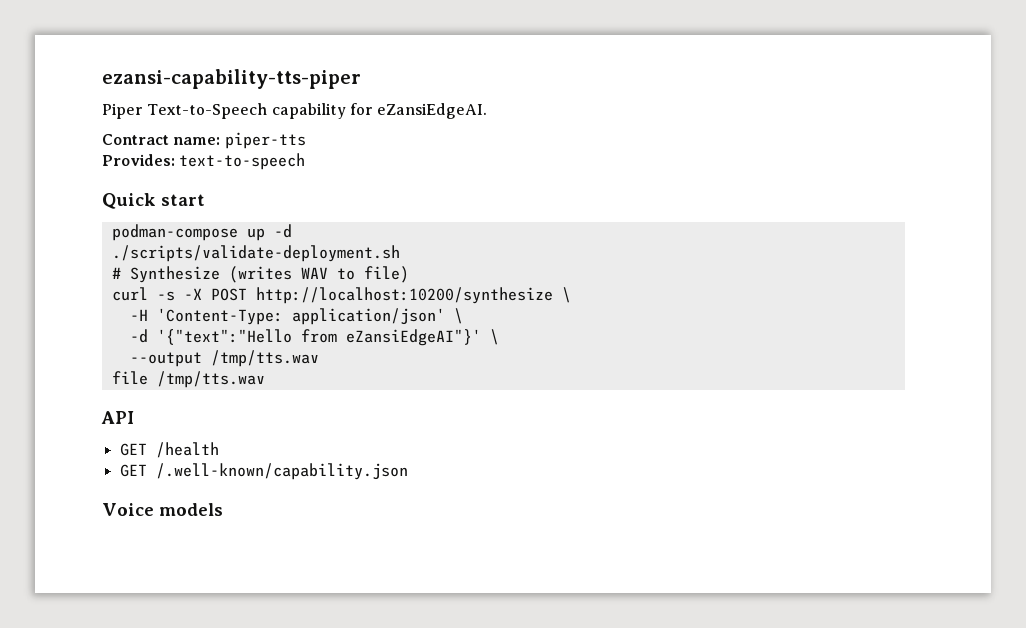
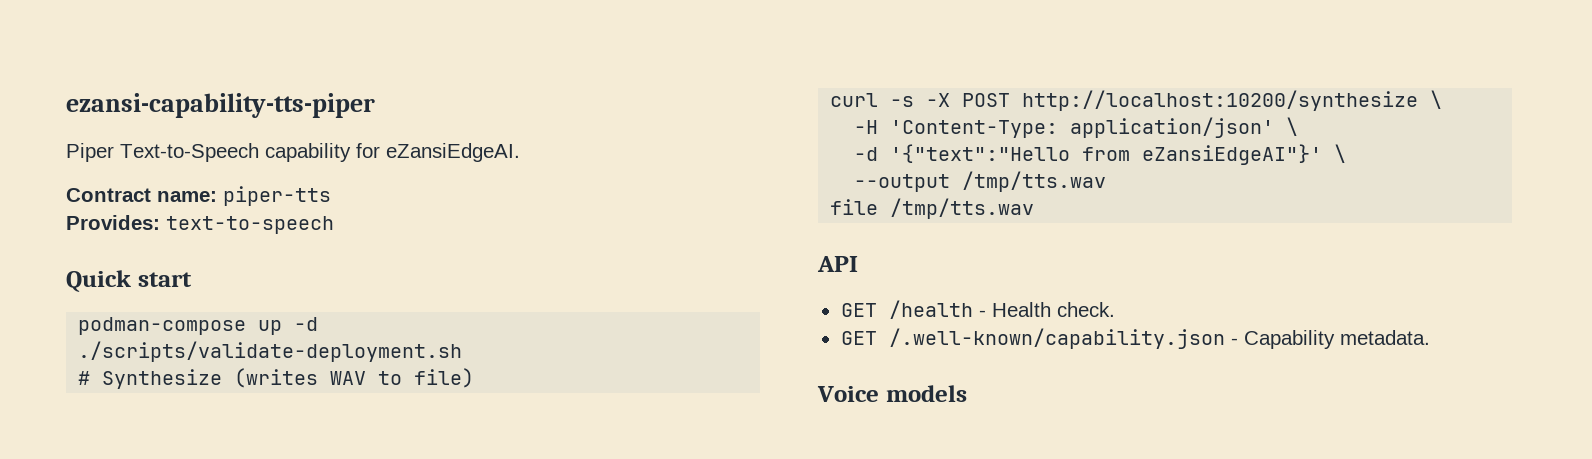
(219, 450) none -> [978,302,1115,317] - Health check.
(408, 471) none -> [1230,330,1430,349] - Capability metadata.

